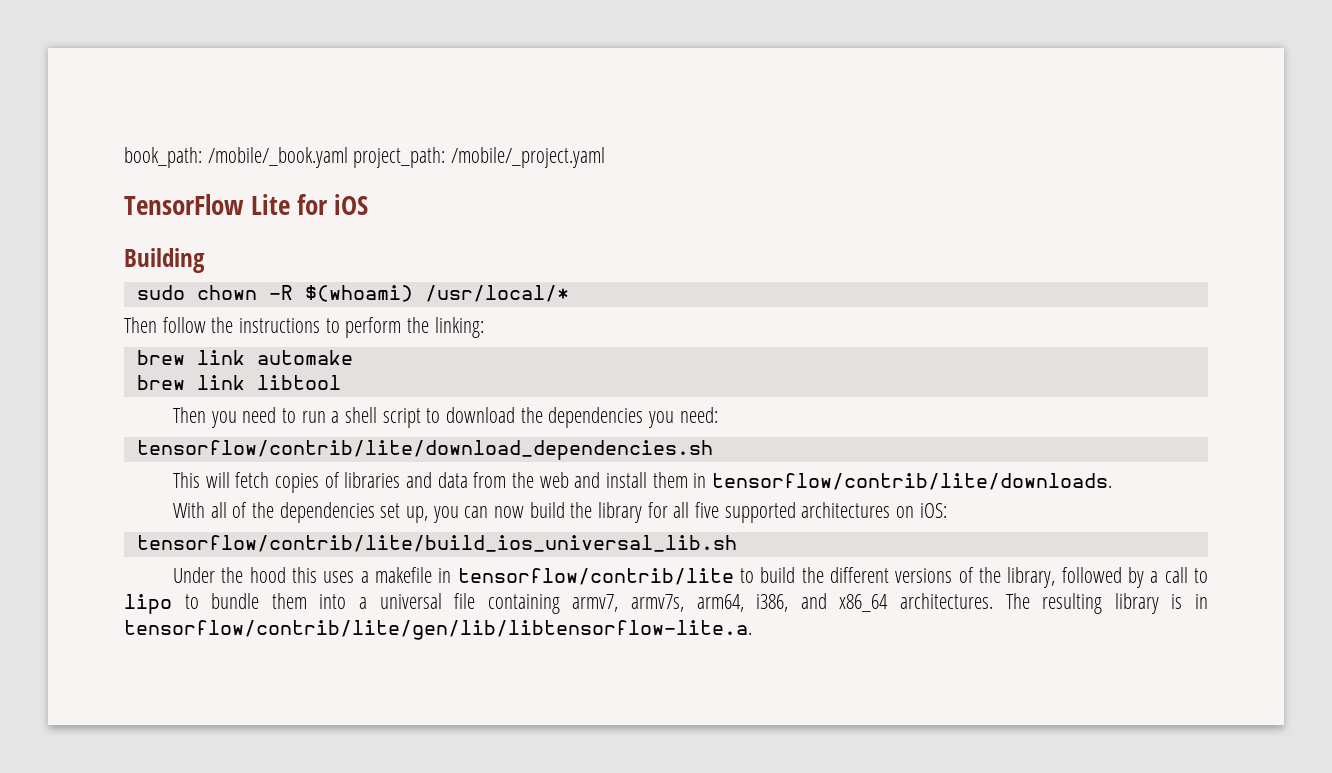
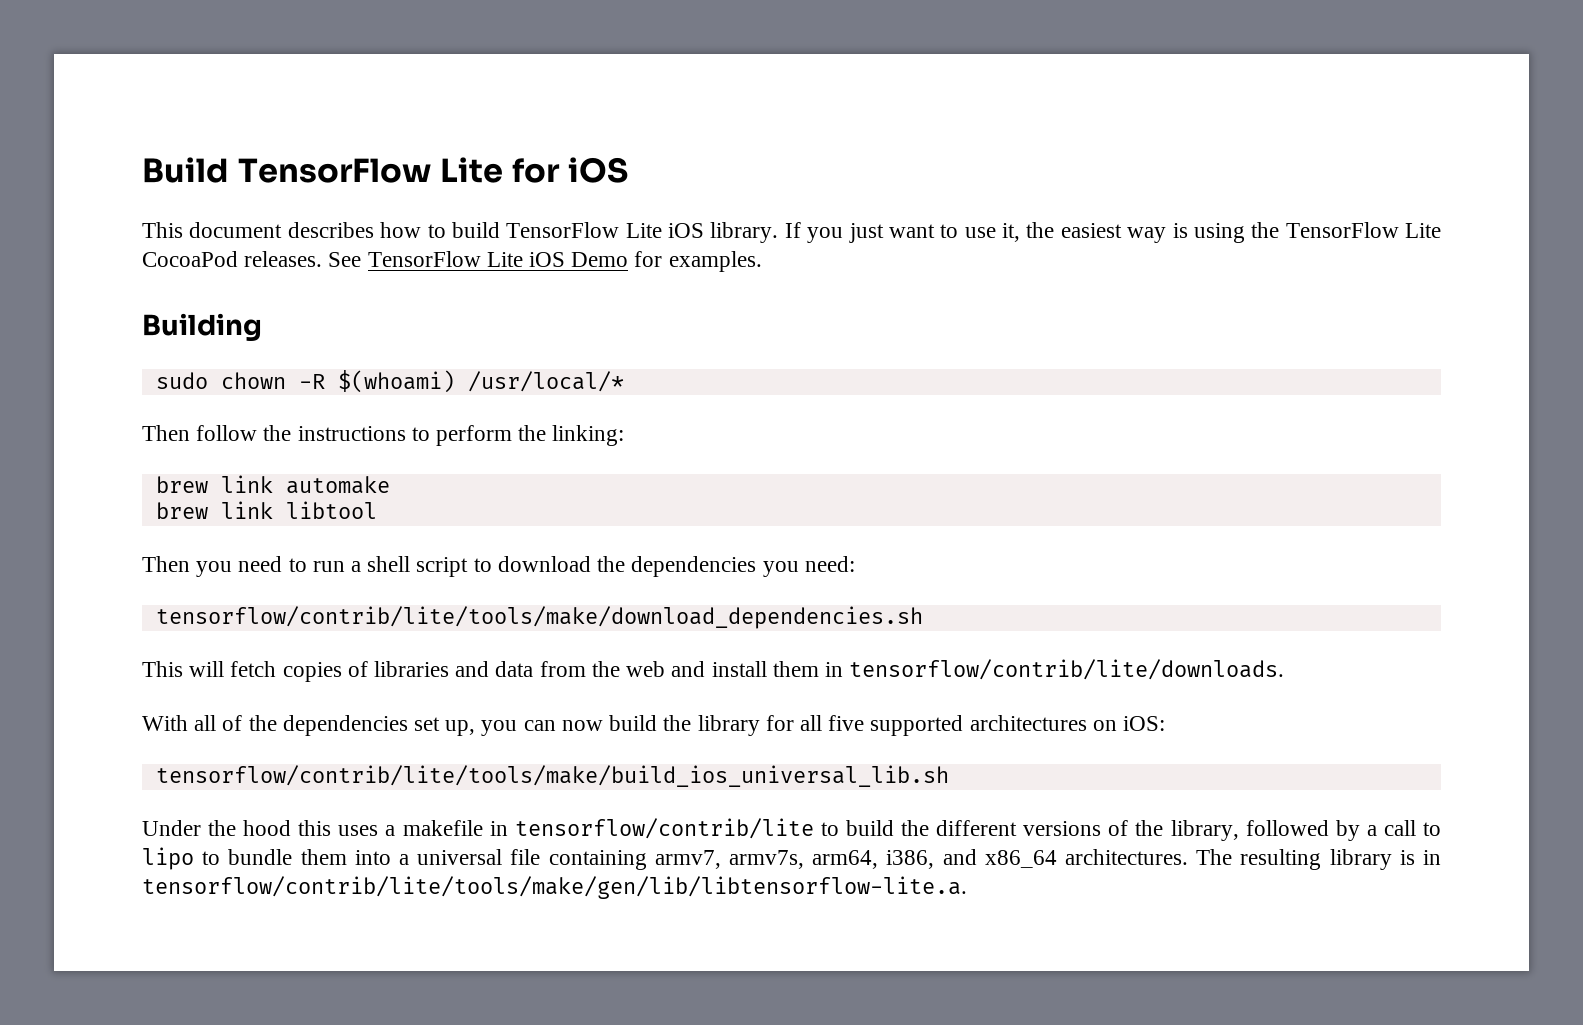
[124,147,606,168] book_path: /mobile/_book.yaml project_path: /mobile/_project.yaml // -> [142,157,229,183] Build
(369, 204) none -> [142,222,1441,243] [142,251,762,272] // This document describes how to build TensorFlow Lite iOS library. If you just want to use it, the easiest way is using the TensorFlow Lite CocoaPod releases. See TensorFlow Lite iOS Demo for examples.
[136,440,713,460] tensorflow/contrib/lite/download_dependencies.sh -> [155,606,923,629] tensorflow/contrib/lite/tools/make/download_dependencies.sh
[136,535,737,552] tensorflow/contrib/lite/build_ios_universal_lib.sh -> [155,765,949,787] tensorflow/contrib/lite/tools/make/build_ios_universal_lib.sh
[124,620,752,640] tensorflow/contrib/lite/gen/lib/libtensorflow-lite.a. -> [142,876,967,899] tensorflow/contrib/lite/tools/make/gen/lib/libtensorflow-lite.a.

